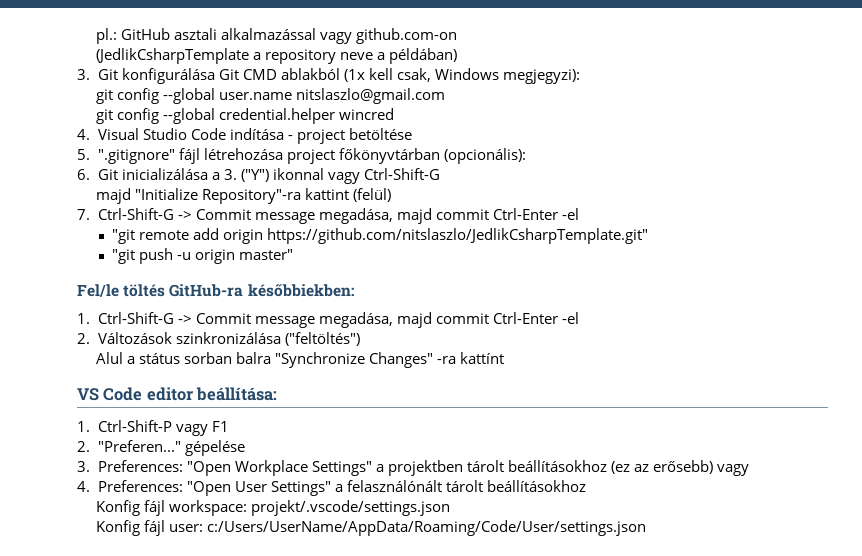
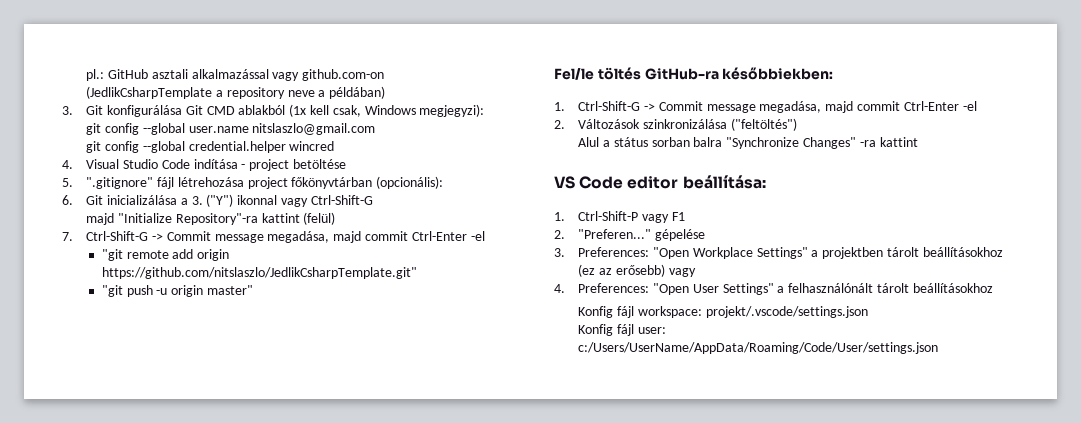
[460,352,505,364] kattínt -> [879,137,918,147] kattint
[346,480,442,492] felasználónált -> [788,283,874,293] felhasználónált

